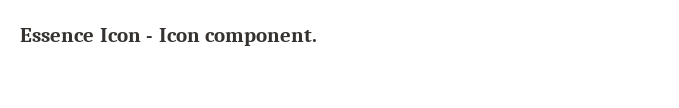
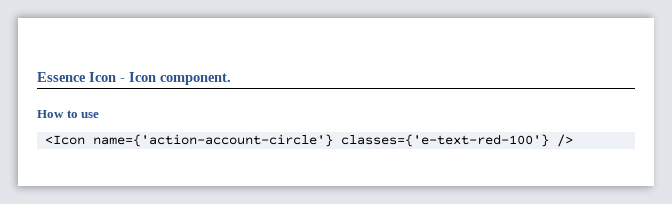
(318, 38) none -> [37,110,100,118] [44,134,573,147] // How to use // <Icon name={'action-account-circle'} classes={'e-text-red-100'} />

